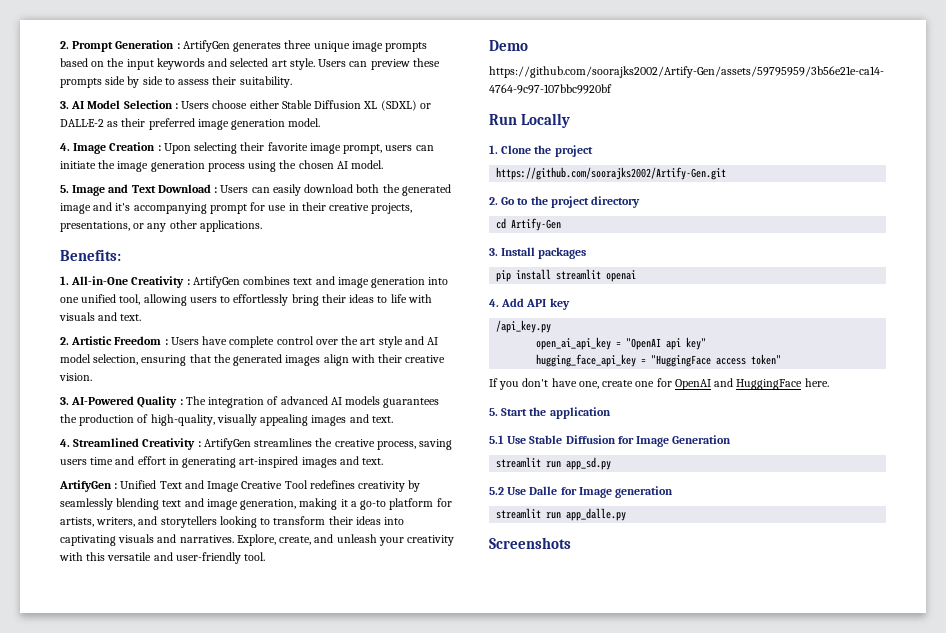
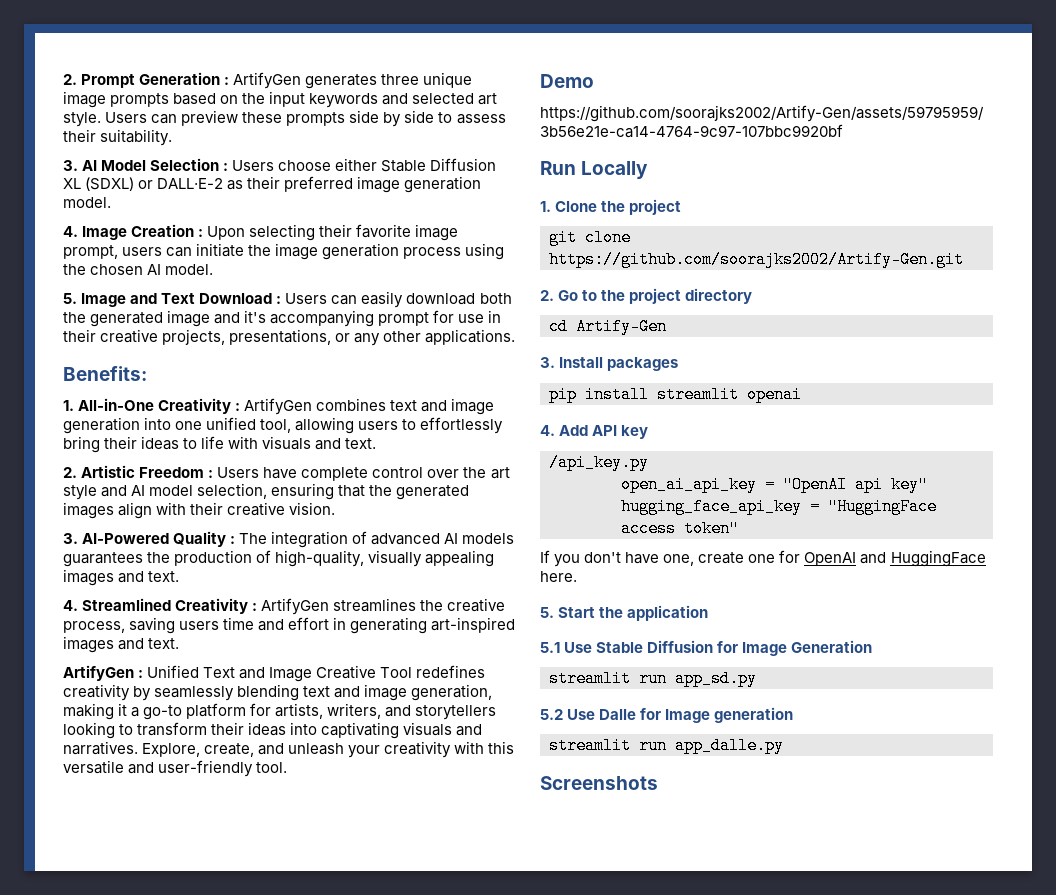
(593, 151) none -> [549,229,631,246] git clone

